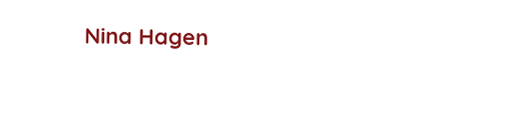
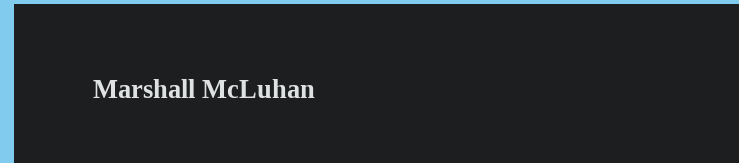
[84,27,209,50] Nina Hagen -> [93,79,316,98] Marshall McLuhan

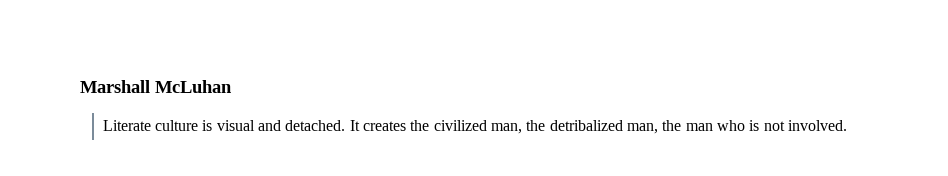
(316, 88) none -> [102,120,847,134] // Literate culture is visual and detached. It creates the civilized man, the detribalized man, the man who is not involved.

